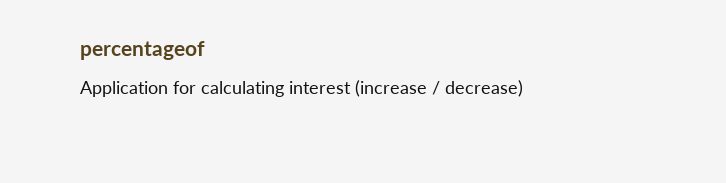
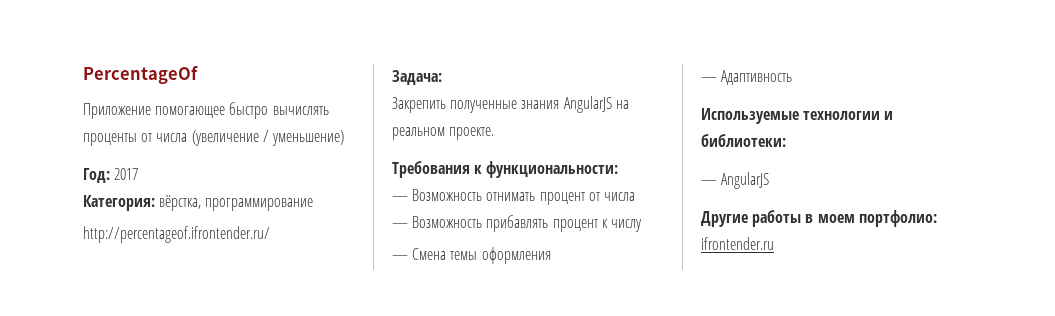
[80,41,205,60] [80,80,523,97] percentageof // Application for calculating interest (increase / decrease) -> [83,66,198,84] [83,102,329,119] [83,130,344,146] [83,168,139,183] [83,195,314,211] [83,226,270,243] [392,70,442,85] [392,96,629,113] [392,127,495,140] [392,161,619,178] [392,189,635,205] [392,215,642,232] [392,247,551,264] [701,70,793,85] [701,108,894,124] [701,134,786,147] [701,172,770,189] [701,210,937,227] [701,237,774,250] PercentageOf // Приложение помогающее быстро вычислять проценты от числа (увеличение / уменьшение) // Год: 2017 // Категория: вёрстка, программирование // http://percentageof.ifrontender.ru/ // Задача: // Закрепить полученные знания AngularJS на реальном проекте. // Требования к функциональности: // — Возможность отнимать процент от числа // — Возможность прибавлять процент к числу // — Смена темы оформления // — Адаптивность // Используемые технологии и библиотеки: // — AngularJS // Другие работы в моем портфолио: ifrontender.ru

